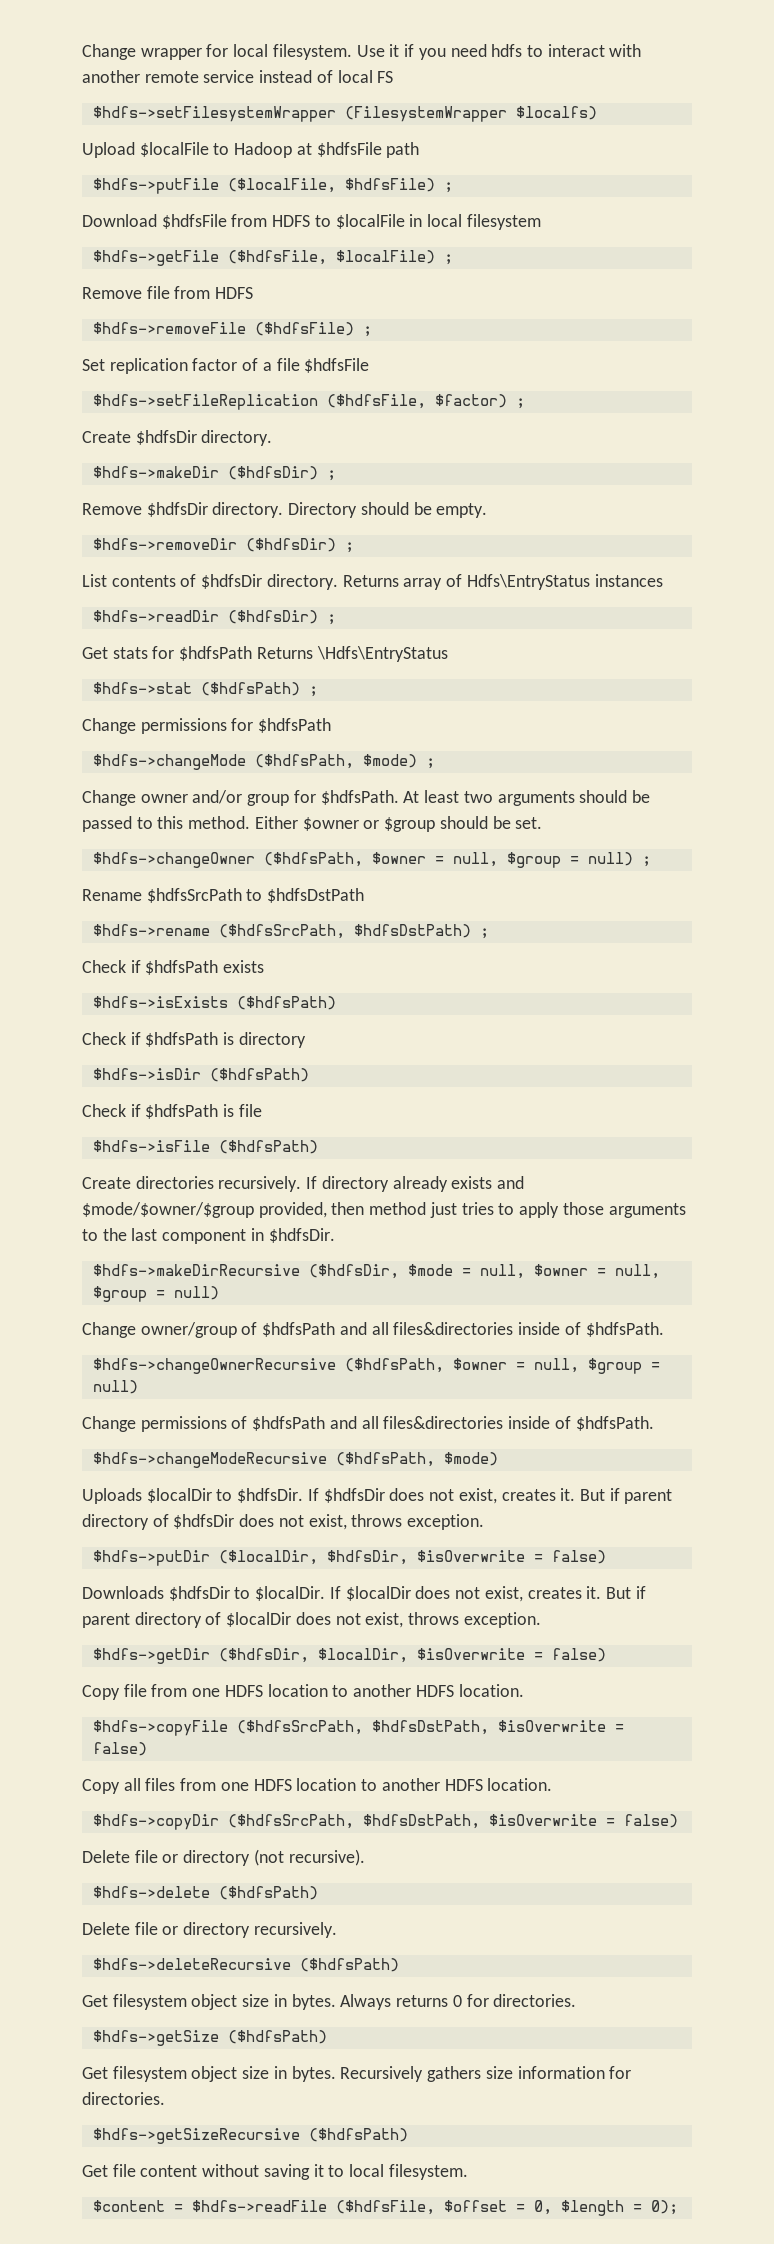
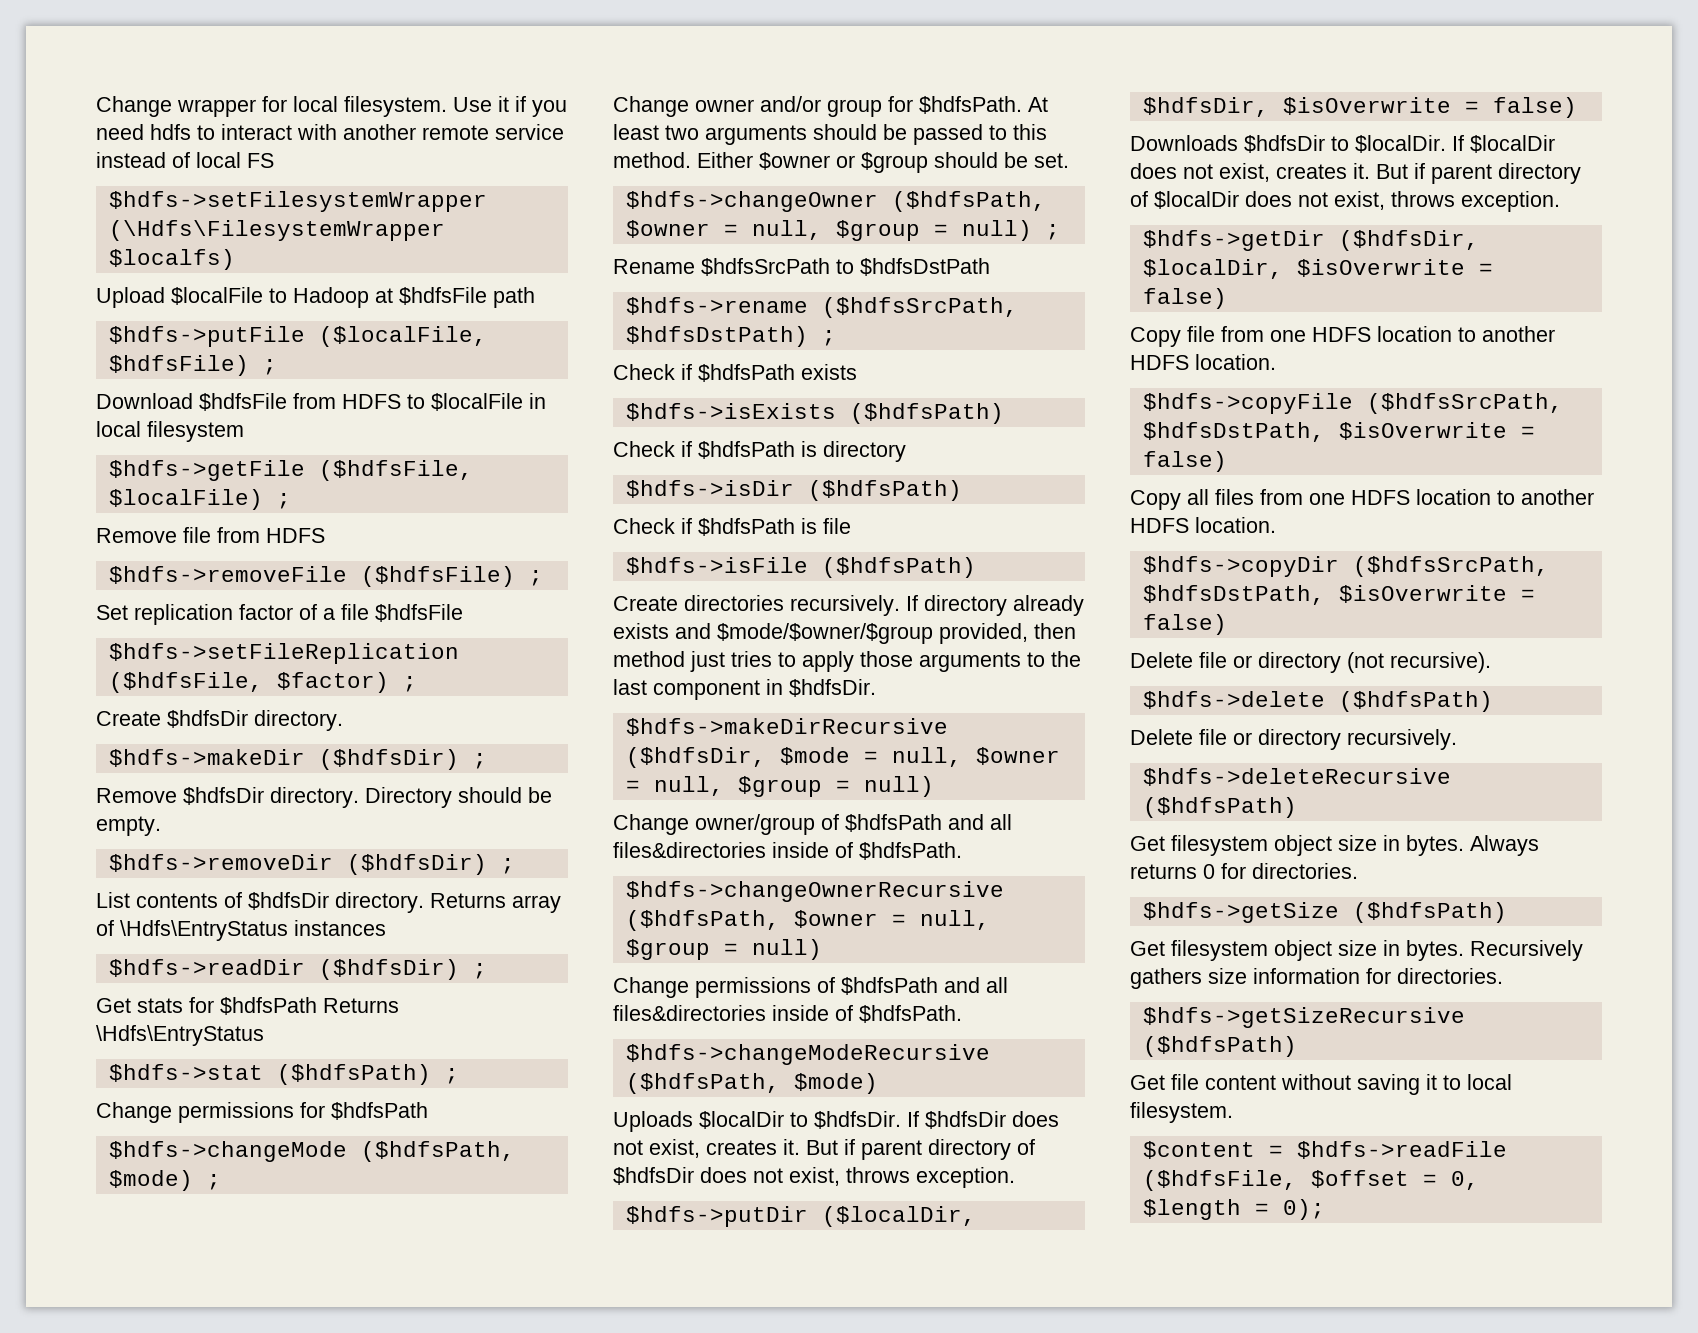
[344,106,507,122] (FilesystemWrapper -> [108,220,445,241] (\Hdfs\FilesystemWrapper
[466,574,590,590] Hdfs\EntryStatus -> [120,920,288,941] \Hdfs\EntryStatus

